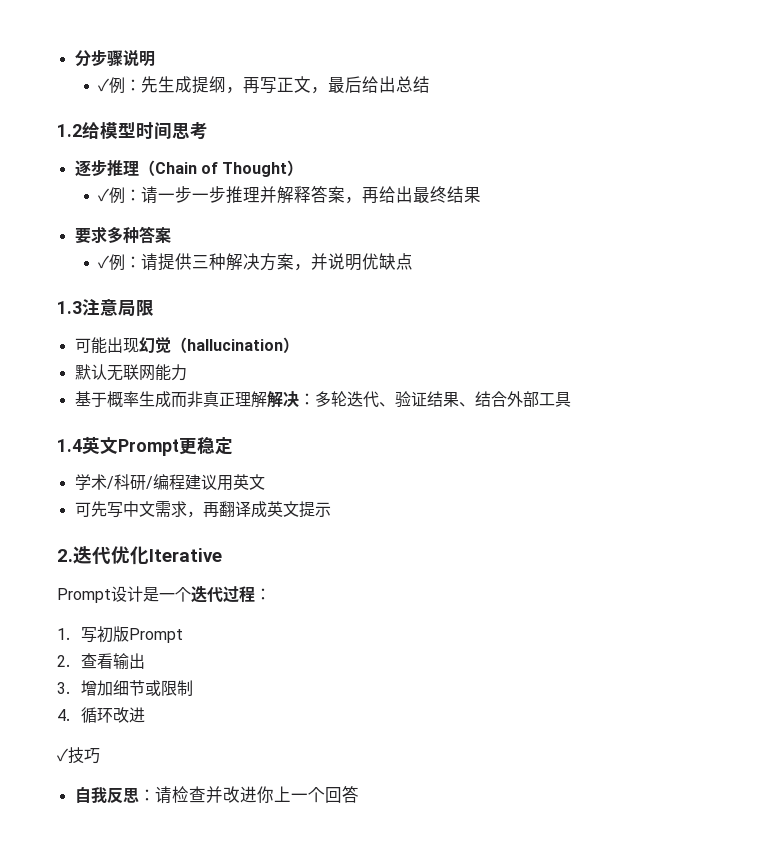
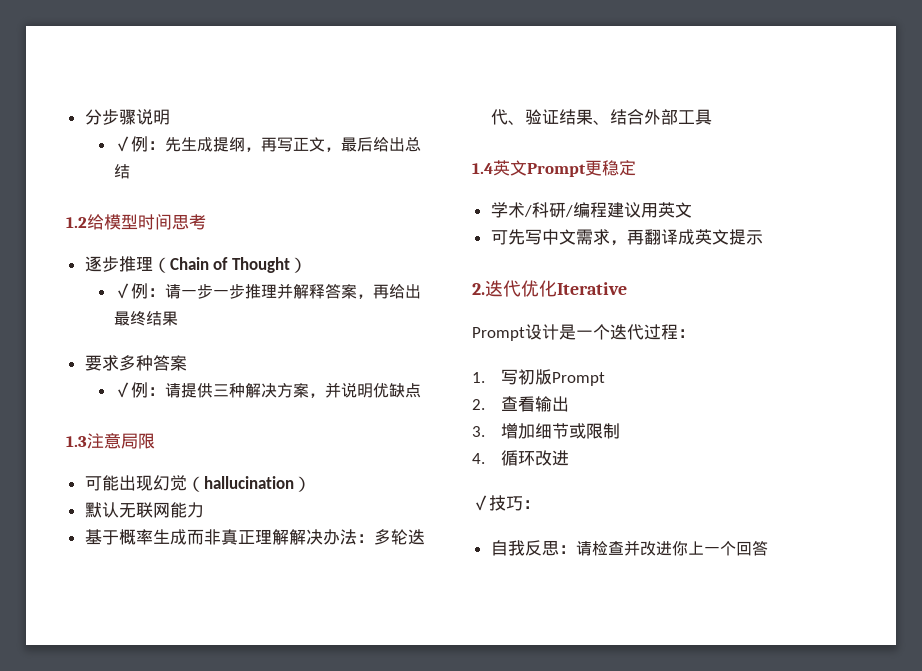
(299, 399) none -> [322,529,357,545] 办法
(100, 756) none -> [523,500,540,509] ：

